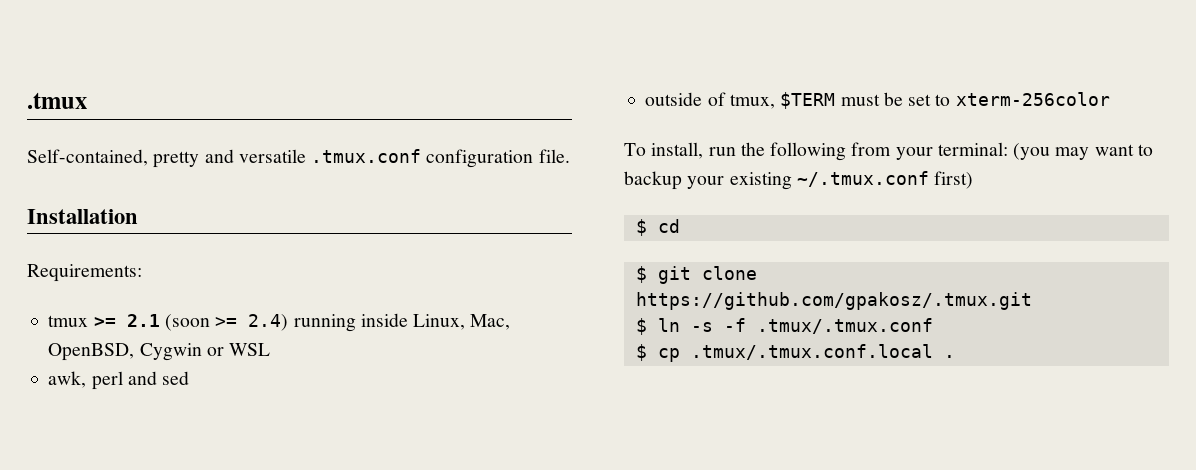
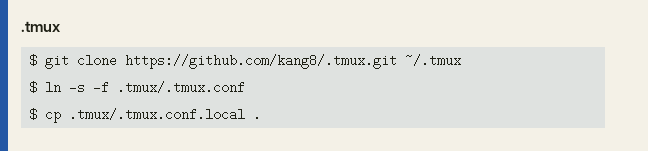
[27,149,570,168] [27,209,138,224] [27,264,142,282] [48,313,511,332] [48,343,271,361] [48,371,190,390] [645,92,1110,109] [624,142,1153,161] [624,171,974,190] [635,219,680,236] // Self-contained, pretty and versatile .tmux.conf configuration file. // Installation // Requirements: // tmux >= 2.1 (soon >= 2.4) running inside Linux, Mac, OpenBSD, Cygwin or WSL // awk, perl and sed // outside of tmux, $TERM must be set to xterm-256color // To install, run the following from your terminal: (you may want to backup your existing ~/.tmux.conf first) // $ cd -> (61, 26) none
[635,292,1032,310] https://github.com/gpakosz/.tmux.git -> [125,54,462,69] https://github.com/kang8/.tmux.git ~/.tmux

